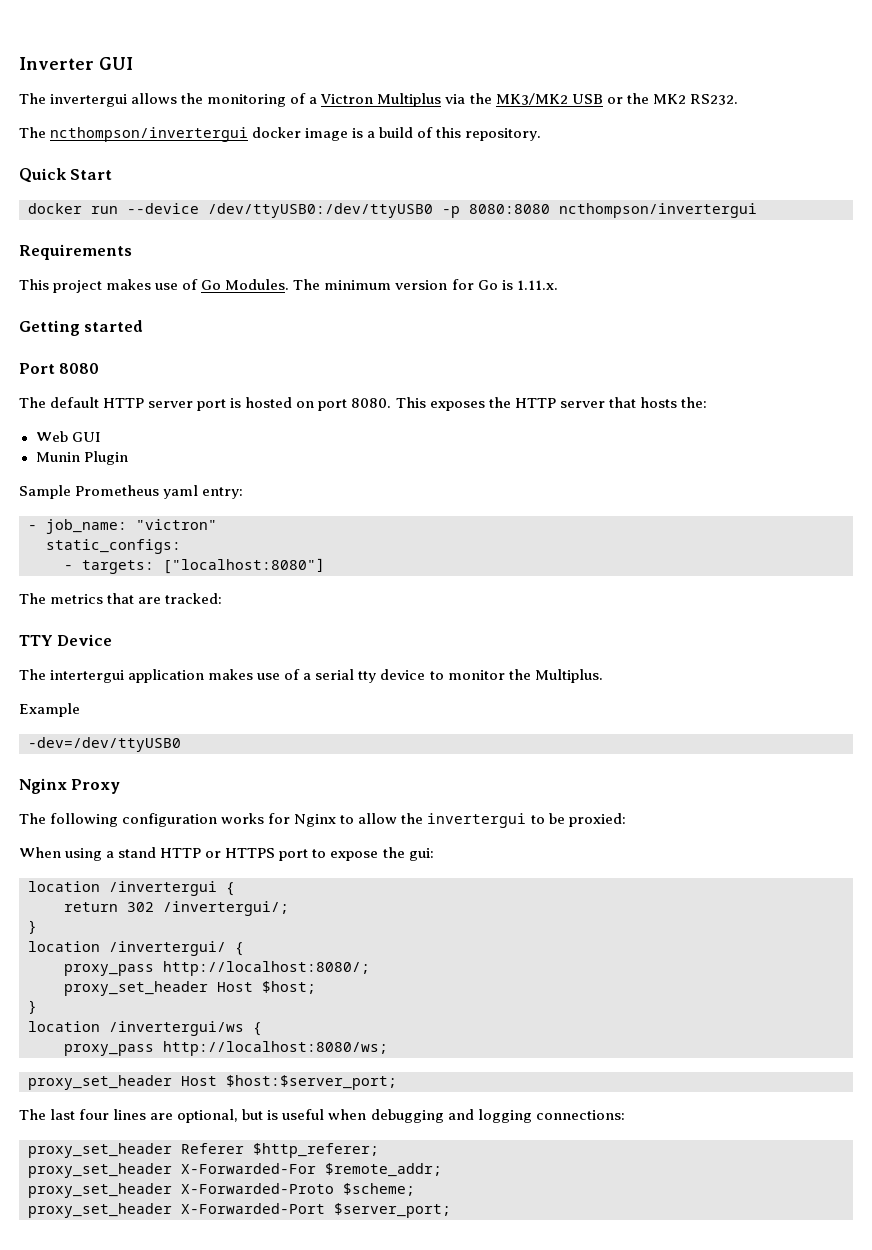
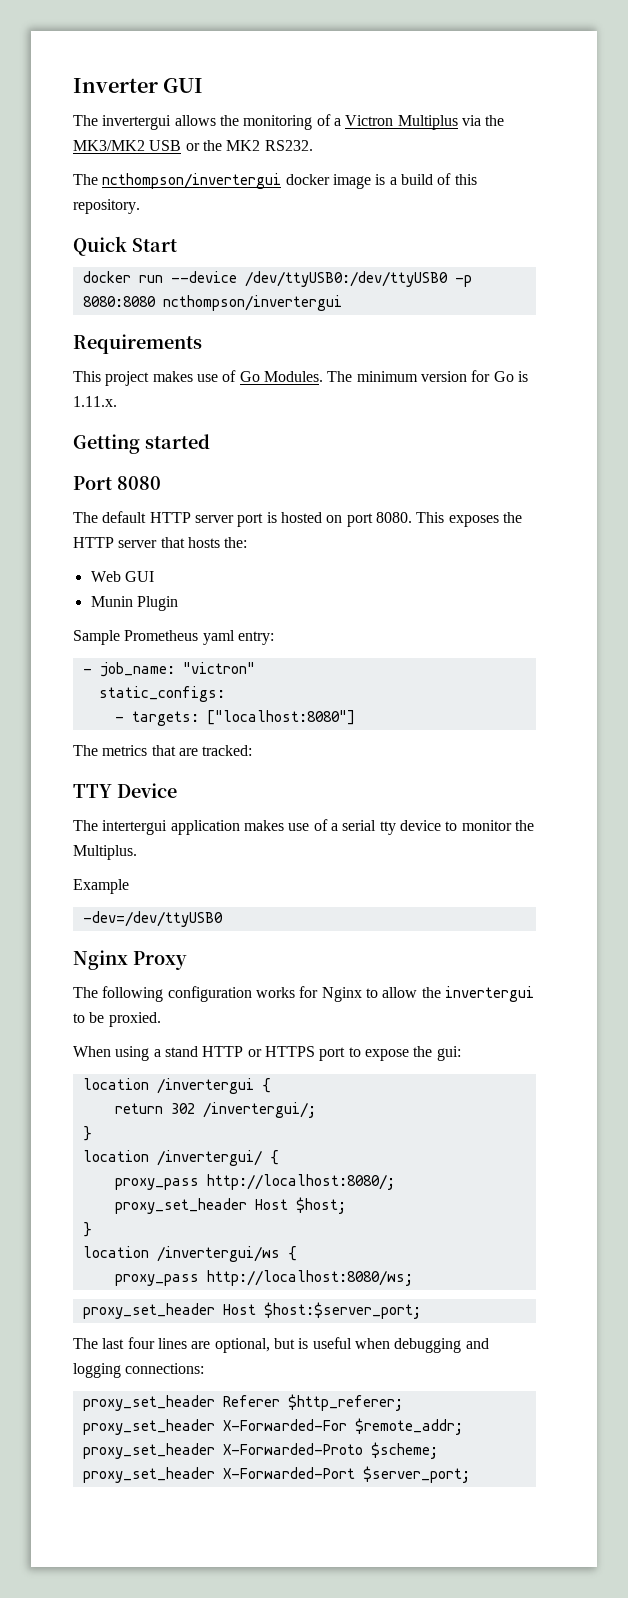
[568,813,626,827] proxied: -> [108,1012,161,1027] proxied.

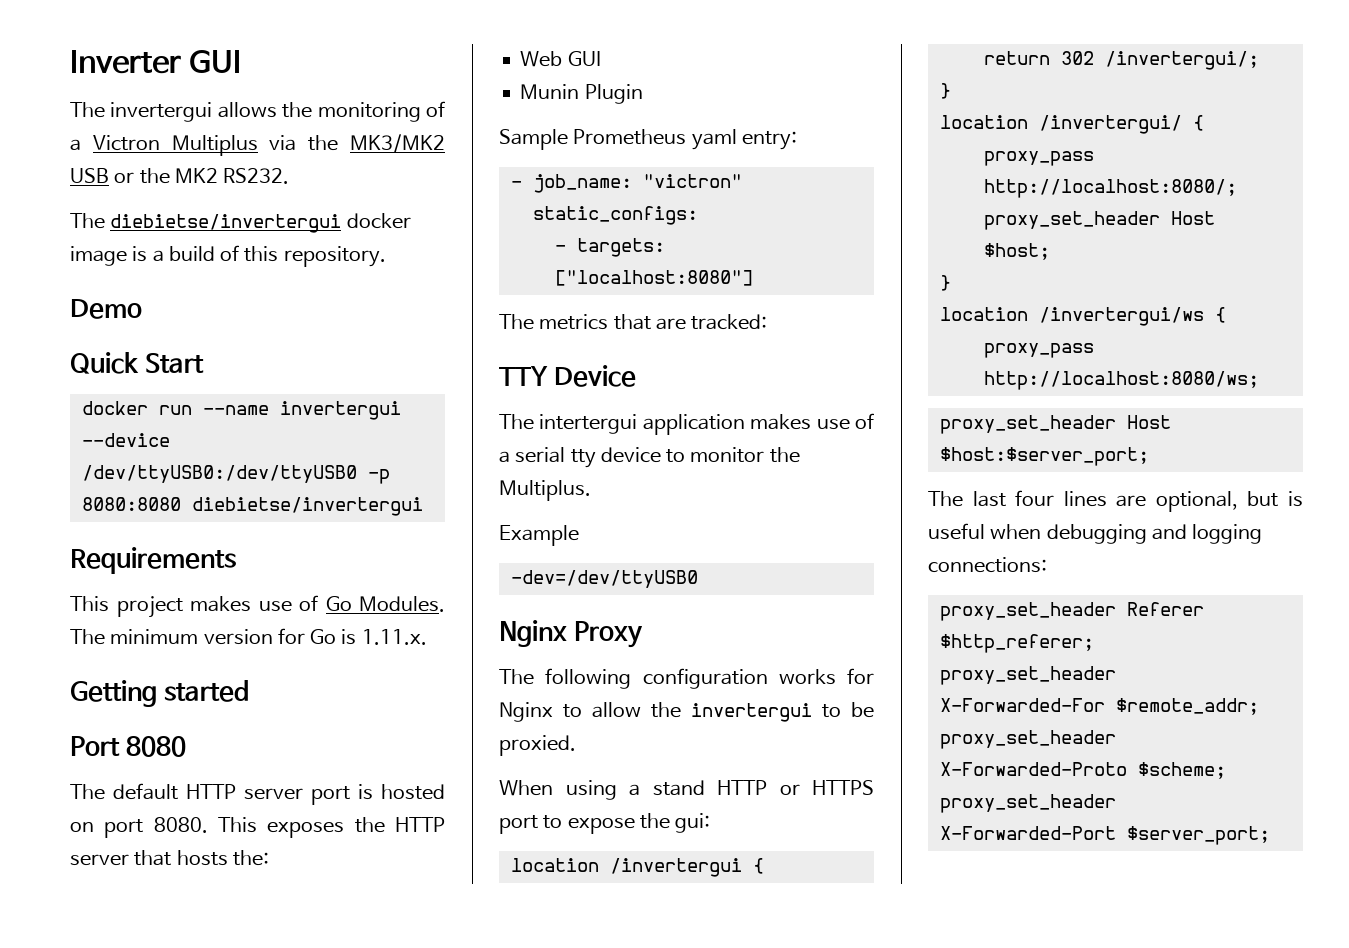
[102,173,282,189] ncthompson/invertergui -> [110,214,342,233] diebietse/invertergui
(140, 206) none -> [70,299,142,319] // Demo
(163, 279) none -> [202,401,401,420] --name invertergui
[162,295,342,311] ncthompson/invertergui -> [191,497,423,516] diebietse/invertergui

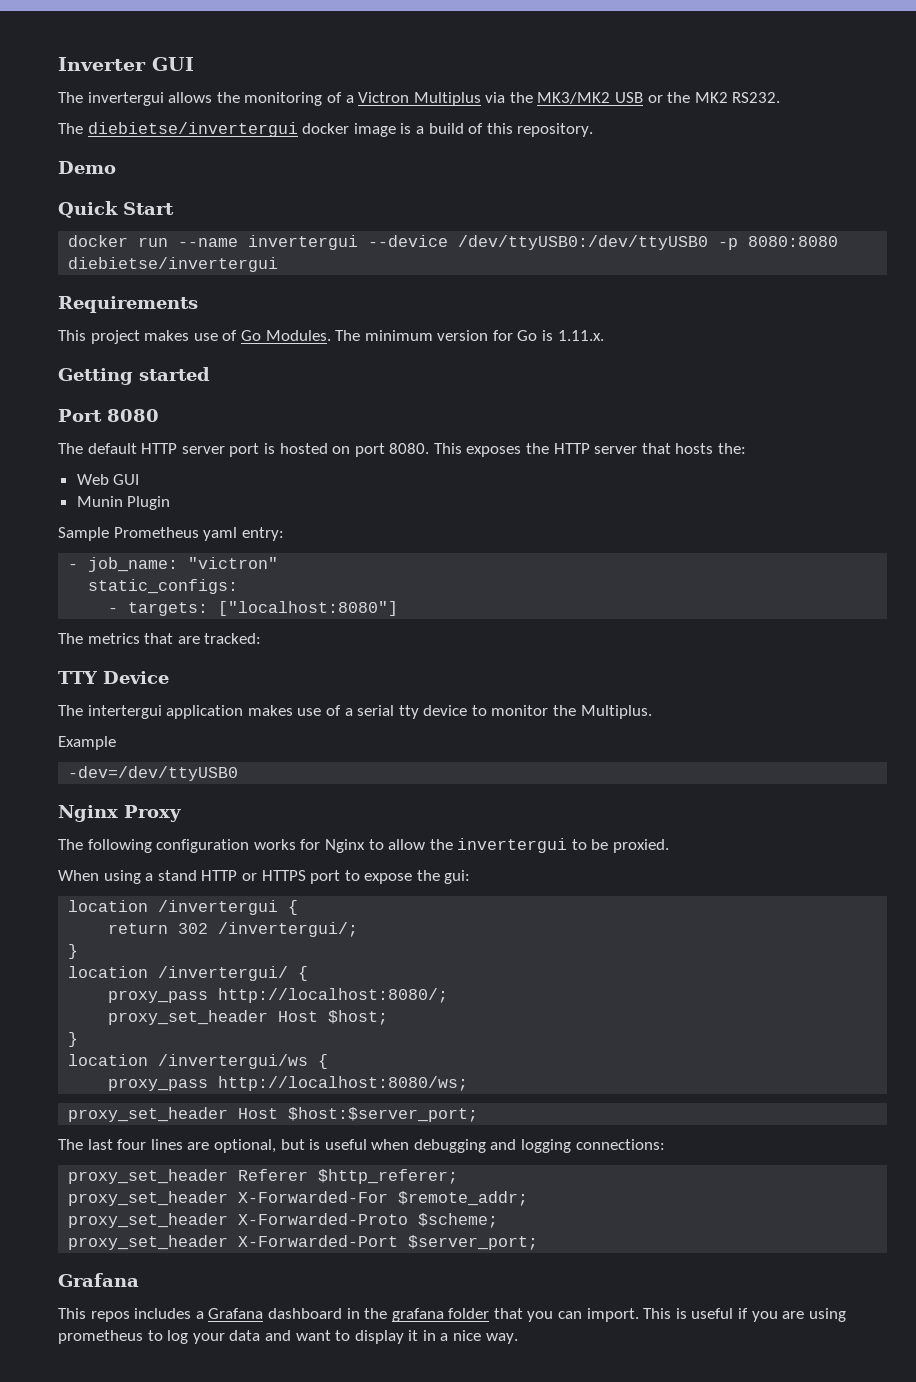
(1270, 835) none -> [58,1273,139,1287] [58,1308,846,1322] [58,1330,518,1344] // Grafana // This repos includes a Grafana dashboard in the grafana folder that you can import. This is useful if you are using prometheus to log your data and want to display it in a nice way.

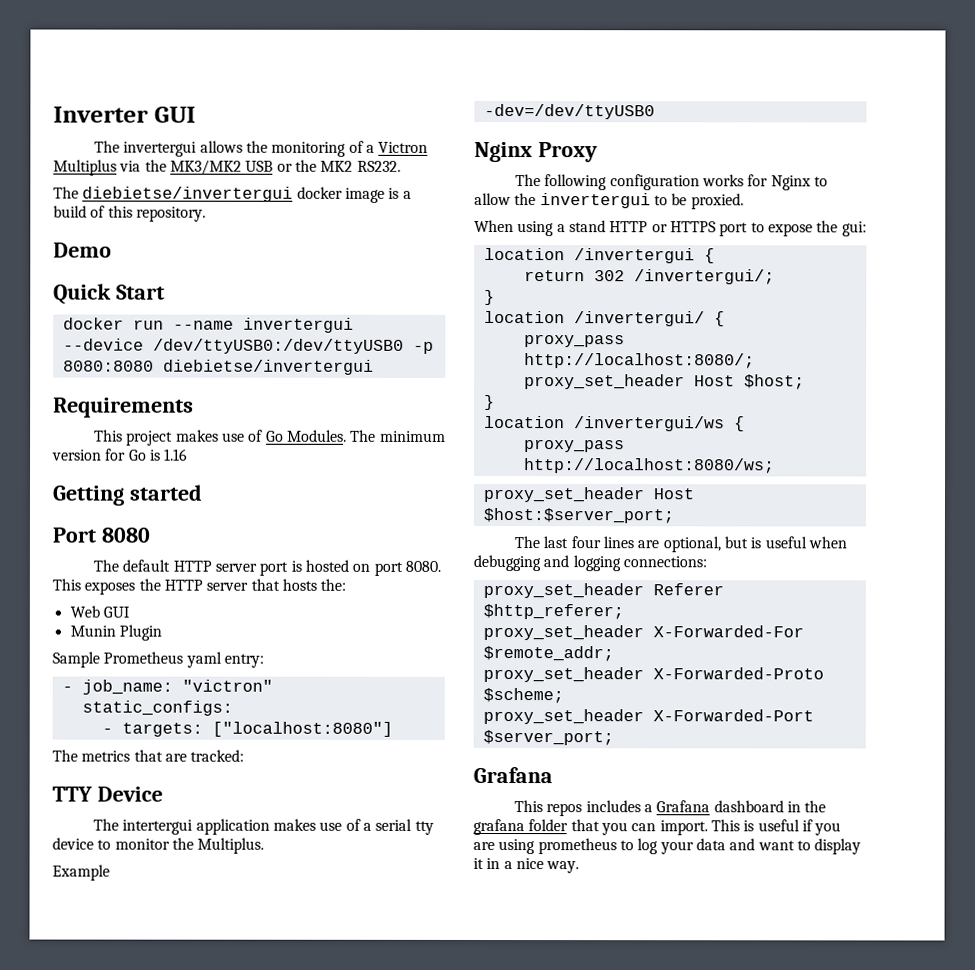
[557,330,604,341] 1.11.x. -> [164,448,189,461] 1.16

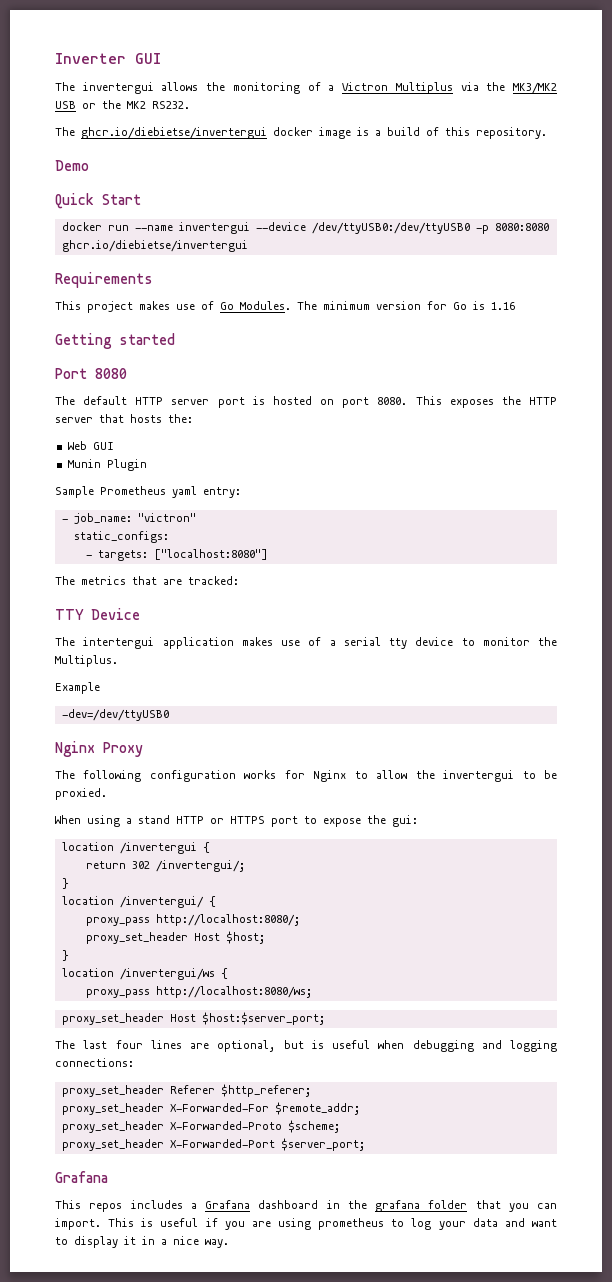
[82,186,294,202] diebietse/invertergui -> [81,127,267,139] ghcr.io/diebietse/invertergui
[162,359,374,375] diebietse/invertergui -> [61,240,248,252] ghcr.io/diebietse/invertergui

